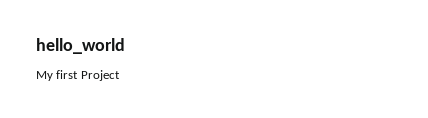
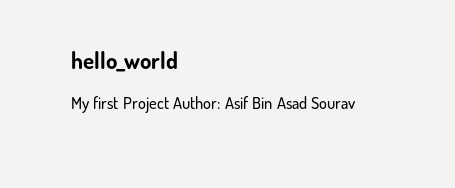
(120, 75) none -> [173,96,356,109] Author: Asif Bin Asad Sourav

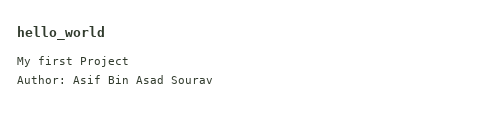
(169, 105) none -> (129, 61) //

